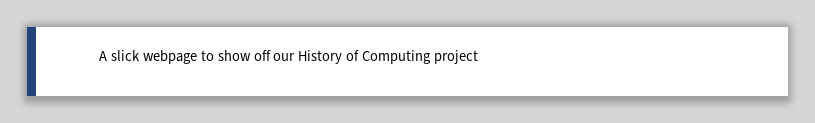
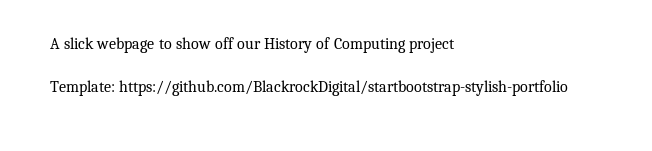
(479, 57) none -> [50,80,569,96] // Template: https://github.com/BlackrockDigital/startbootstrap-stylish-portfolio

